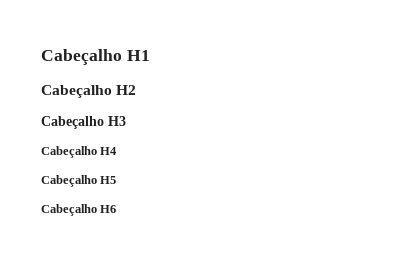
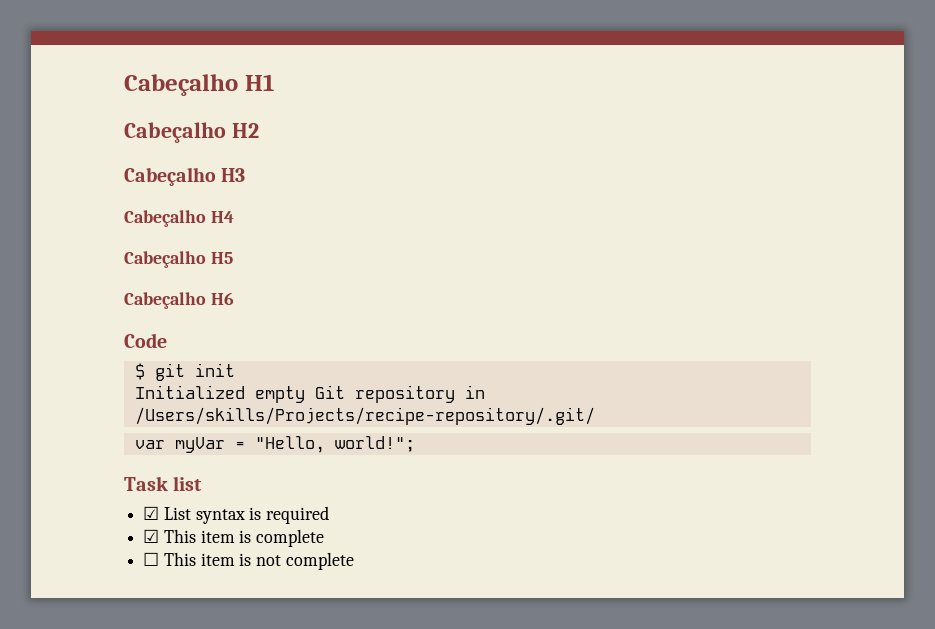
(117, 209) none -> [124,333,167,348] [134,363,235,381] [134,385,485,403] [134,407,595,425] [134,436,415,453] [124,476,203,491] [143,506,330,524] [143,529,325,547] [143,552,354,570] // Code // $ git init // Initialized empty Git repository in /Users/skills/Projects/recipe-repository/.git/ // var myVar = "Hello, world!"; // Task list // ☑ List syntax is required // ☑ This item is complete // ☐ This item is not complete

